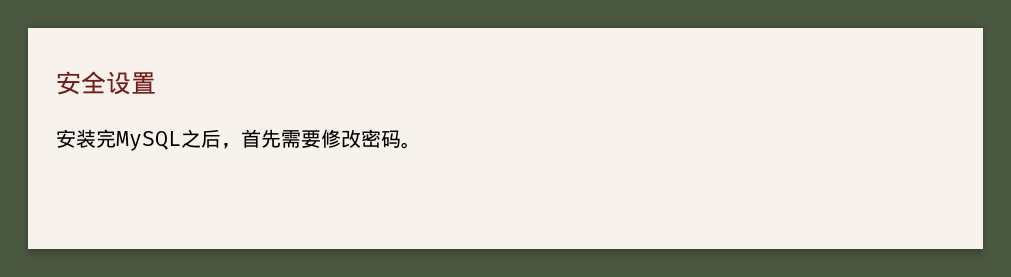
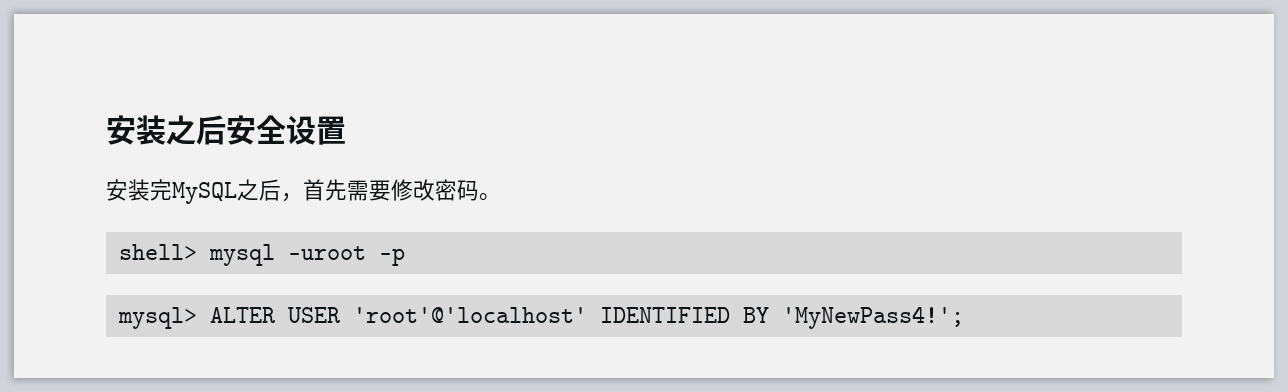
[56,71,81,95] 安 -> [106,115,256,145] 安装之后安
(421, 145) none -> [118,244,405,266] [117,306,964,329] // shell> mysql -uroot -p // mysql> ALTER USER 'root'@'localhost' IDENTIFIED BY 'MyNewPass4!';

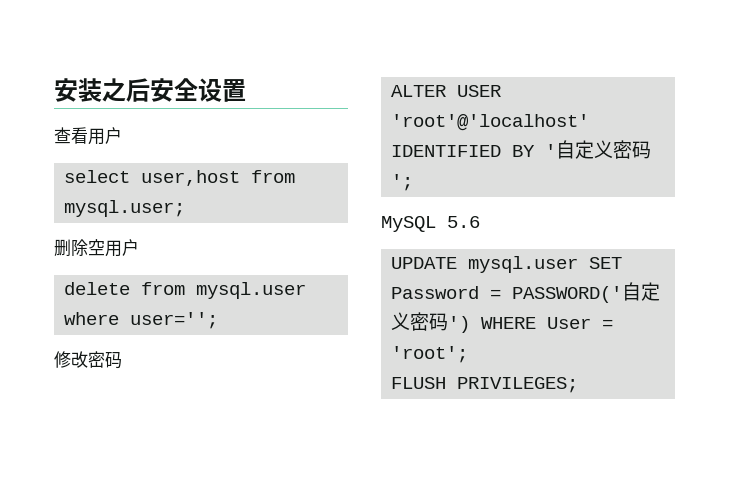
[106,179,501,204] [118,244,405,266] [117,307,197,329] 安装完MySQL之后，首先需要修改密码。 // shell> mysql -uroot -p // mysql> -> [54,127,122,145] [64,170,296,186] [64,200,186,217] [54,239,139,257] [64,282,307,299] [64,312,219,329] [54,351,122,369] 查看用户 // select user,host from mysql.user; // 删除空用户 // delete from mysql.user where user=''; // 修改密码 //
[781,306,964,329] 'MyNewPass4!'; -> [545,140,652,159] [391,174,414,191] [381,216,480,232] [391,256,623,273] [391,282,661,303] [391,312,614,333] [391,346,469,363] [391,377,579,393] '自定义密码'; // MySQL 5.6 // UPDATE mysql.user SET Password = PASSWORD('自定义密码') WHERE User = 'root'; // FLUSH PRIVILEGES;

